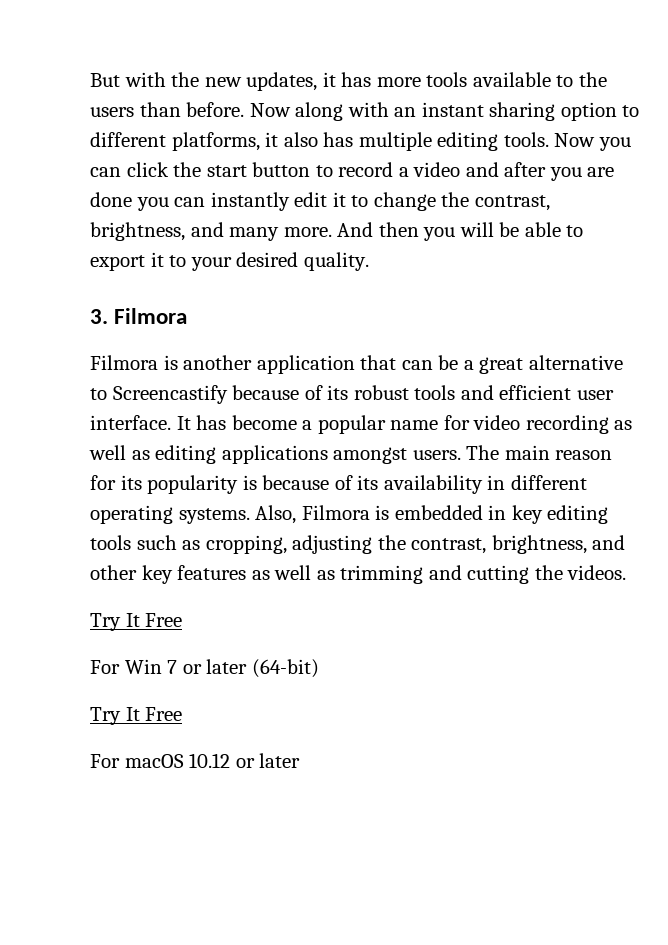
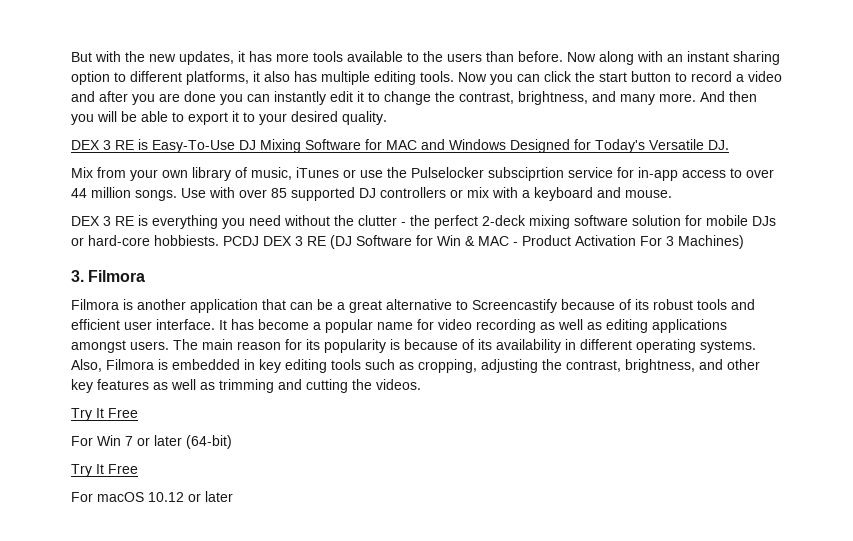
(369, 261) none -> [71,139,729,153] [71,167,774,181] [71,187,672,201] [71,215,776,229] [71,235,744,249] // DEX 3 RE is Easy-To-Use DJ Mixing Software for MAC and Windows Designed for Today's Versatile DJ. // Mix from your own library of music, iTunes or use the Pulselocker subsciprtion service for in-app access to over 44 million songs. Use with over 85 supported DJ controllers or mix with a keyboard and mouse. // DEX 3 RE is everything you need without the clutter - the perfect 2-deck mixing software solution for mobile DJs or hard-core hobbiests. PCDJ DEX 3 RE (DJ Software for Win & MAC - Product Activation For 3 Machines)

